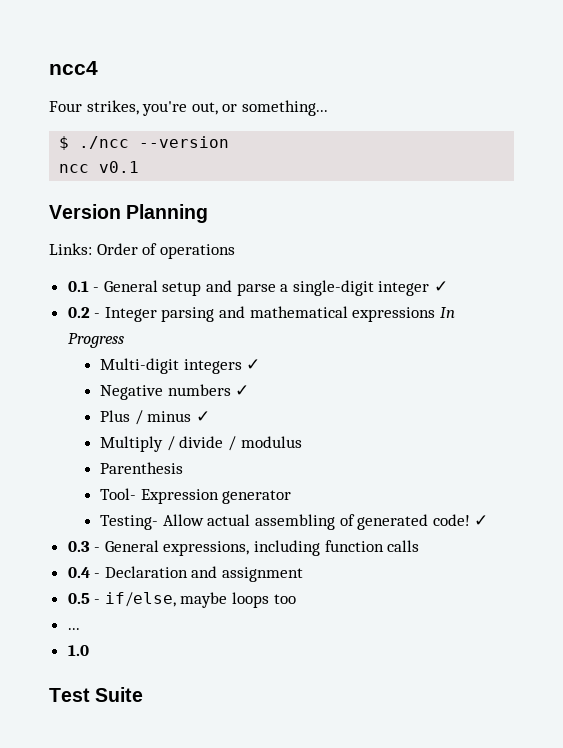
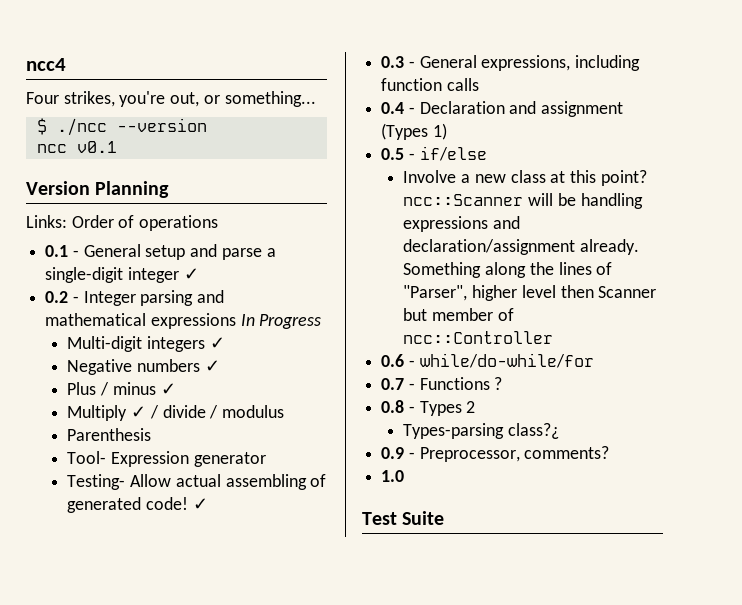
(164, 444) none -> [131,406,147,418] ✓
(304, 574) none -> [381,123,447,140] (Types 1)
[104,592,296,608] [67,628,80,630] if/else, maybe loops too // ... -> [419,146,487,161] [403,170,647,186] [403,193,643,209] [403,216,521,232] [403,239,640,255] [403,262,613,278] [403,285,657,301] [403,308,514,321] [403,331,554,344] [381,353,594,368] [381,377,503,390] [381,400,476,416] [403,423,560,439] [381,446,610,462] if/else // Involve a new class at this point? ncc::Scanner will be handling expressions and declaration/assignment already. Something along the lines of "Parser", higher level then Scanner but member of ncc::Controller // 0.6 - while/do-while/for // 0.7 - Functions ? // 0.8 - Types 2 // Types-parsing class?¿ // 0.9 - Preprocessor, comments?

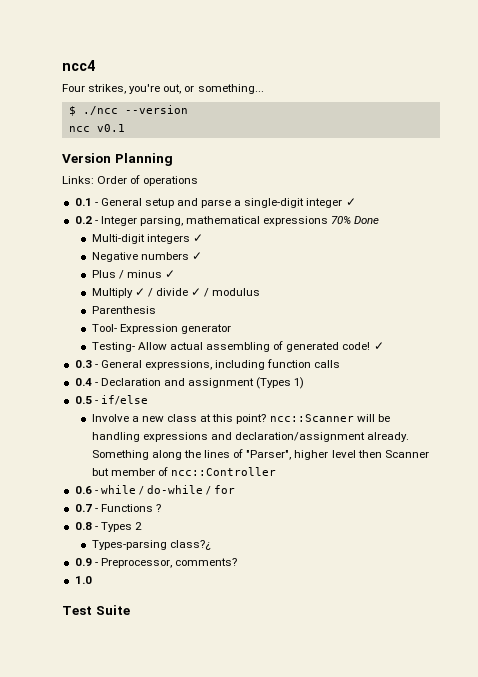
[140,290,225,306] [45,313,322,329] parsing and mathematical expressions In Progress -> [139,216,380,226] parsing, mathematical expressions 70% Done
(206, 411) none -> [191,288,202,296] ✓
[419,353,594,368] while/do-while/for -> [100,485,236,495] while / do-while / for

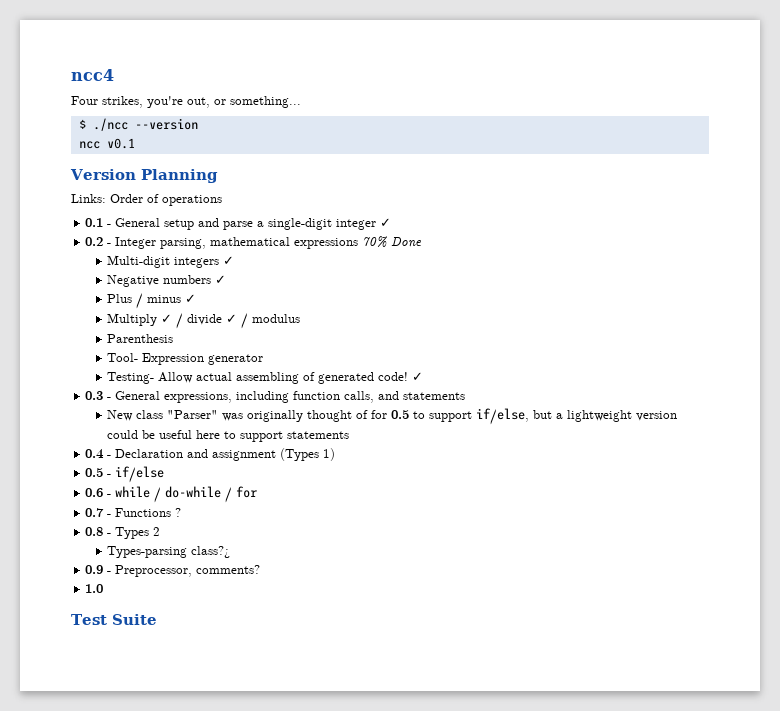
[314,360,341,368] calls -> [344,391,466,403] [107,408,678,425] [107,430,350,442] calls, and statements // New class "Parser" was originally thought of for 0.5 to support if/else, but a lightweight version could be useful here to support statements
[91,414,390,424] [91,432,410,442] [91,449,429,460] [91,467,277,476] // Involve a new class at this point? ncc::Scanner will be handling expressions and declaration/assignment already. Something along the lines of "Parser", higher level then Scanner but member of ncc::Controller -> (165, 474) none

